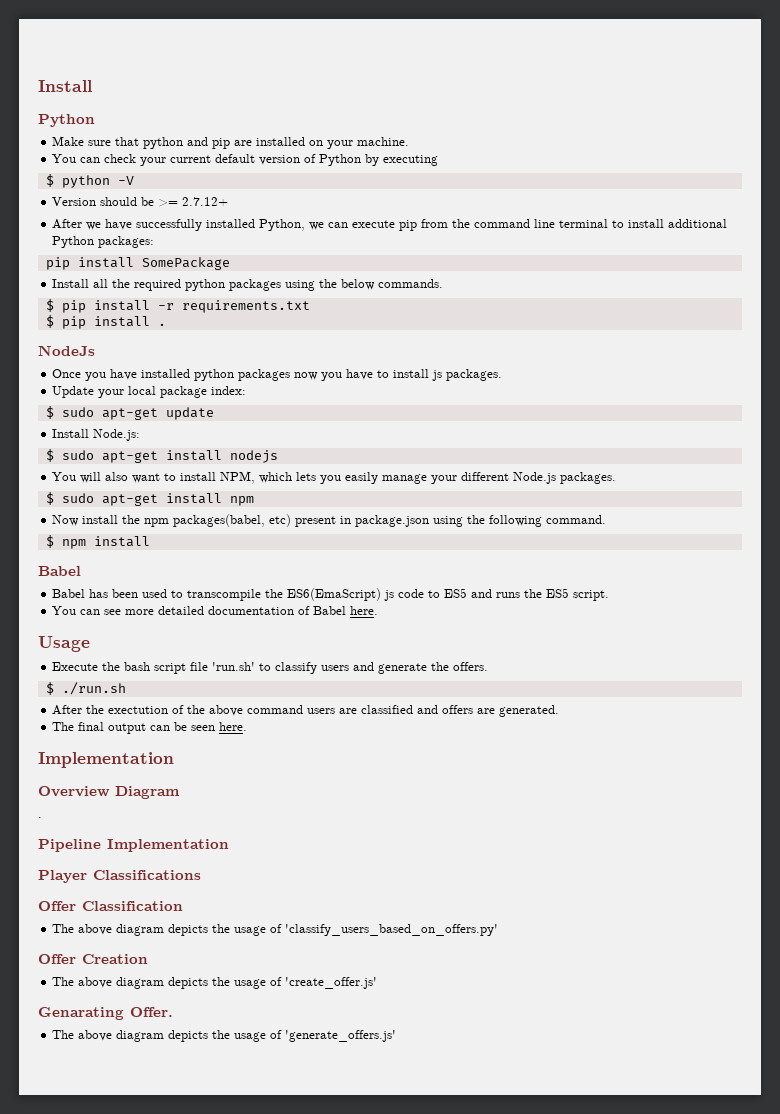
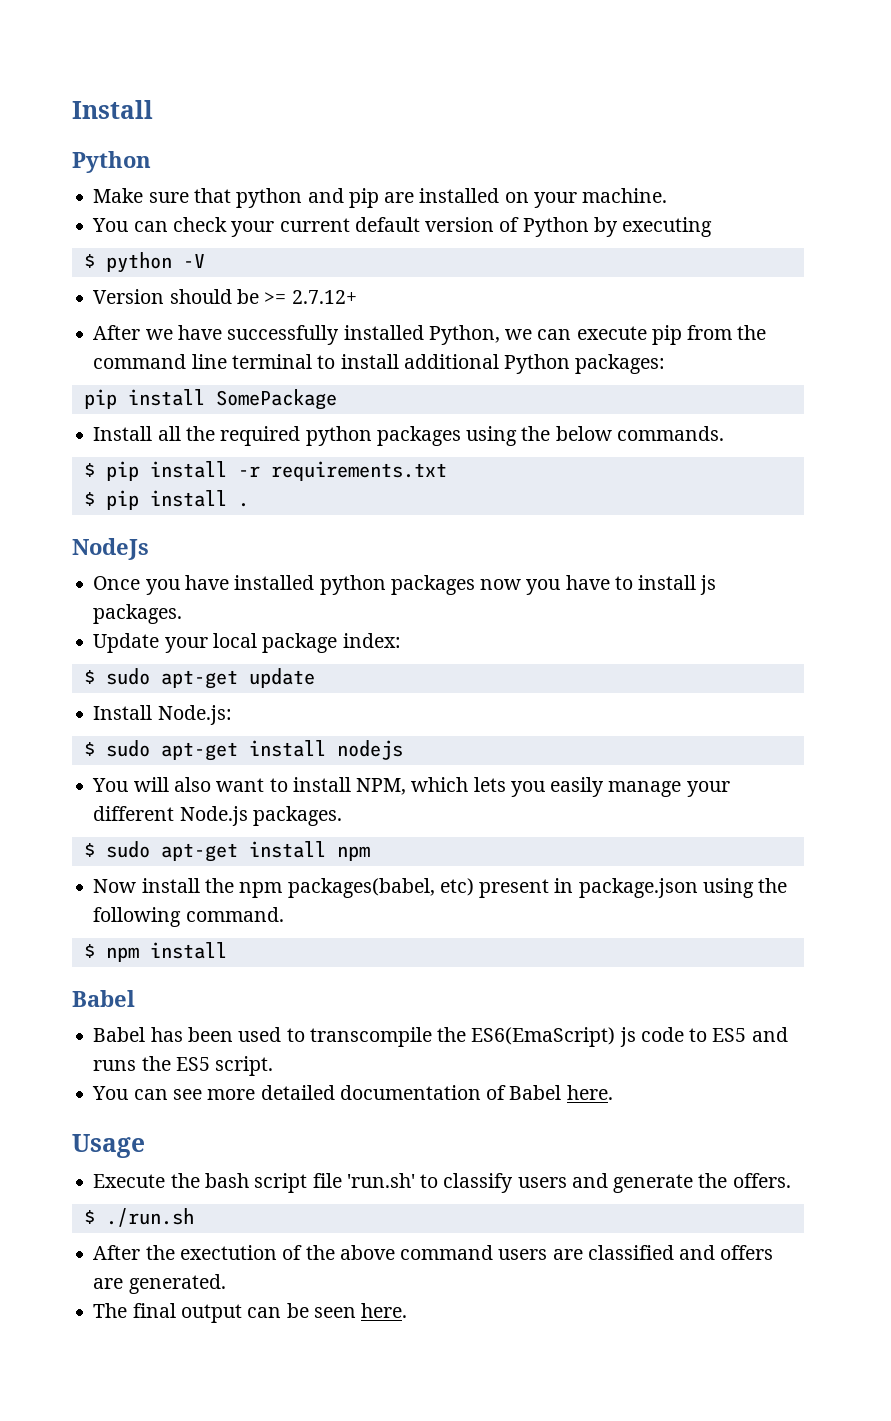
[38,752,174,768] [38,786,180,799] [38,817,42,818] [38,839,229,852] [38,870,201,883] [38,901,183,911] [52,924,499,936] [38,954,148,964] [52,977,378,989] [38,1007,173,1020] [52,1030,397,1042] // Implementation // Overview Diagram // . // Pipeline Implementation // Player Classifications // Offer Classification // The above diagram depicts the usage of 'classify_users_based_on_offers.py' // Offer Creation // The above diagram depicts the usage of 'create_offer.js' // Genarating Offer. // The above diagram depicts the usage of 'generate_offers.js' -> (408, 1310) none

